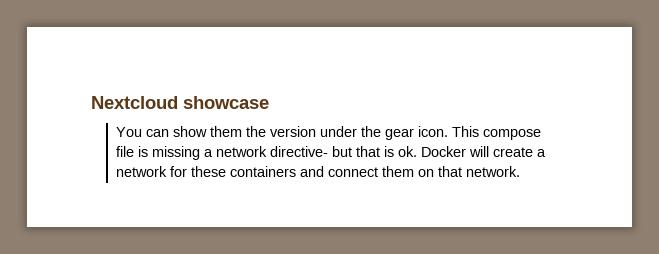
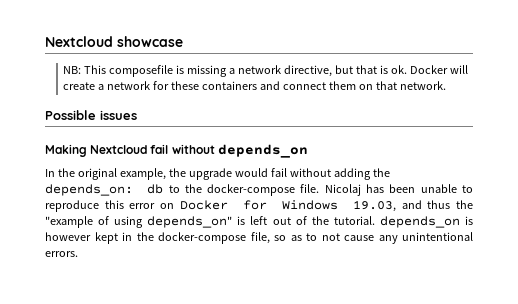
[116,126,542,140] [116,146,135,157] You can show them the version under the gear icon. This compose file -> [63,65,174,77] NB: This composefile
[270,146,329,157] directive- -> [284,65,333,77] directive,
(521, 171) none -> [45,110,137,120] [45,144,308,158] [45,168,390,180] [45,184,473,196] [45,200,474,212] [45,216,473,228] [45,232,473,244] [45,251,78,257] // Possible issues // Making Nextcloud fail without depends_on // In the original example, the upgrade would fail without adding the depends_on: db to the docker-compose file. Nicolaj has been unable to reproduce this error on Docker for Windows 19.03, and thus the "example of using depends_on" is left out of the tutorial. depends_on is however kept in the docker-compose file, so as to not cause any unintentional errors.

